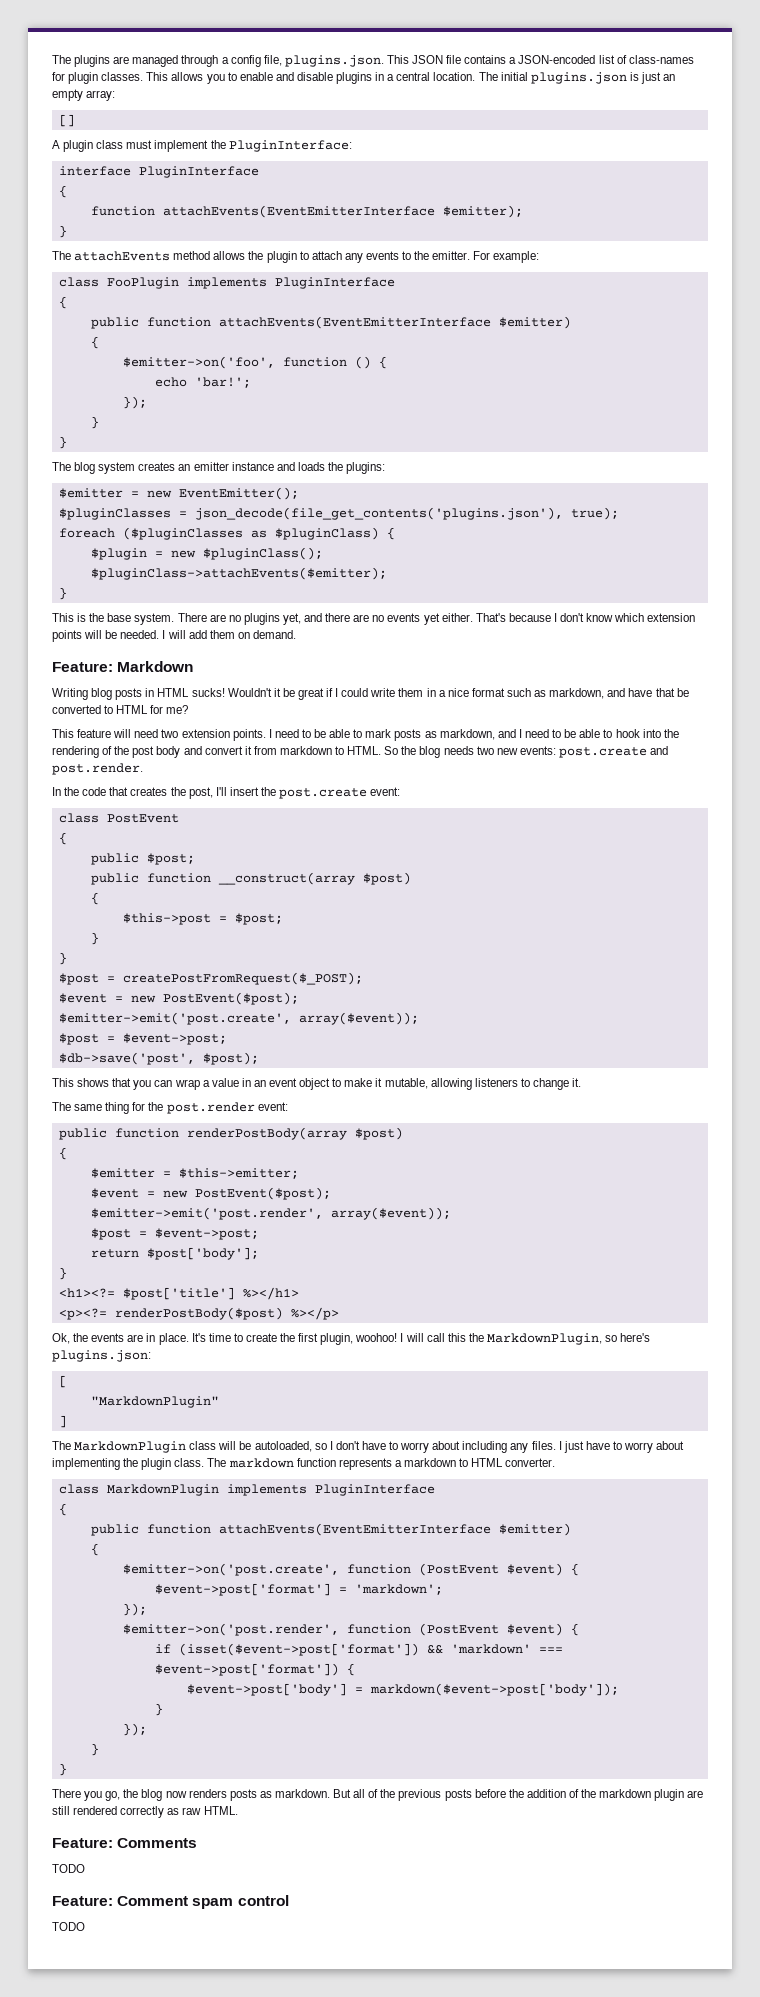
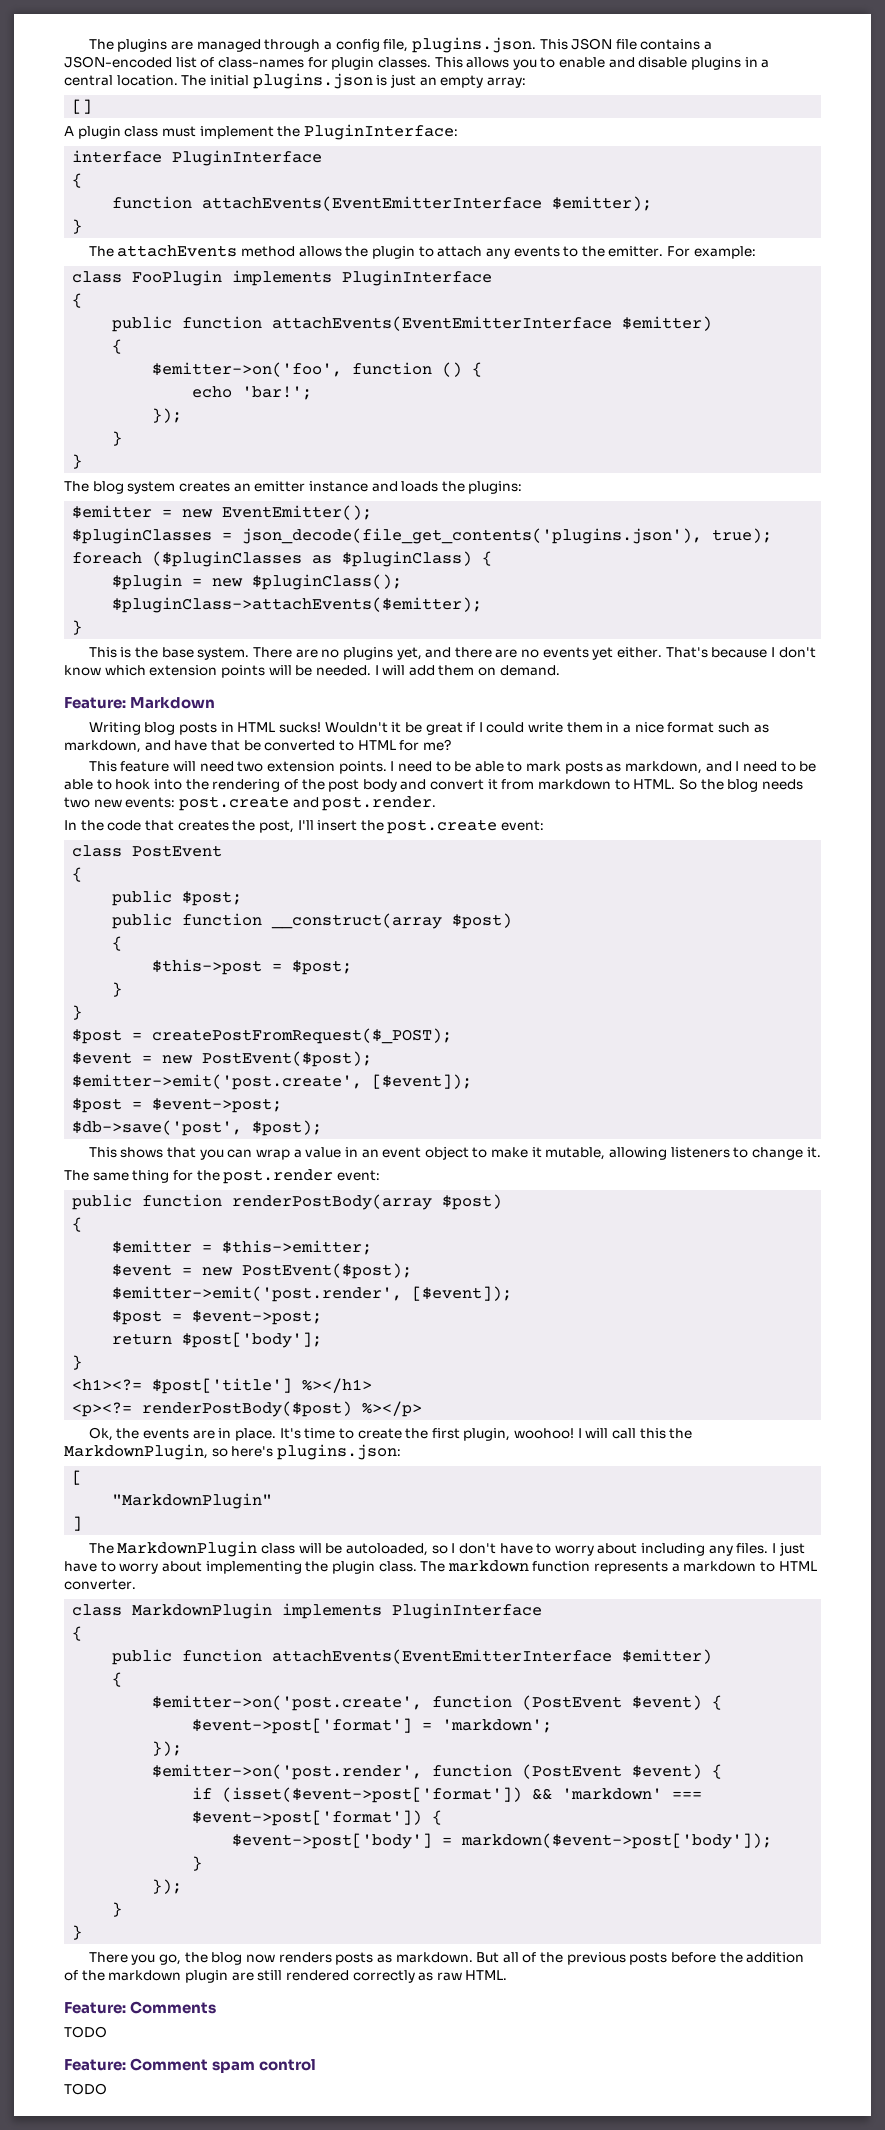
[298,1012,419,1025] array($event)); -> [372,1074,473,1089] [$event]);
[330,1207,451,1220] array($event)); -> [412,1286,513,1301] [$event]);

